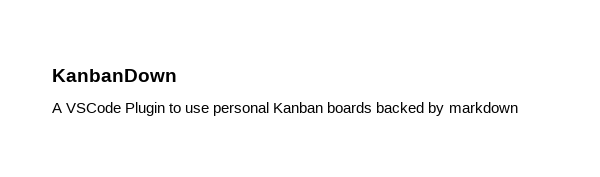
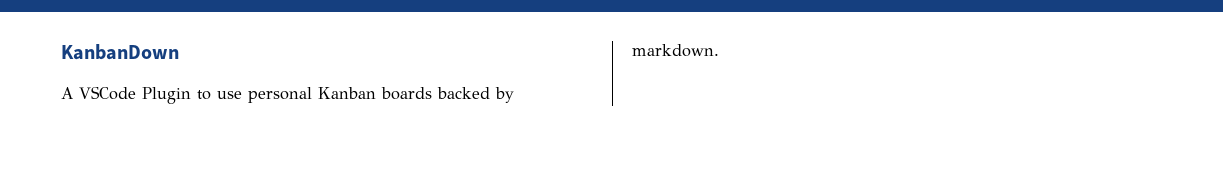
[448,102,518,113] markdown -> [632,44,719,57] markdown.

